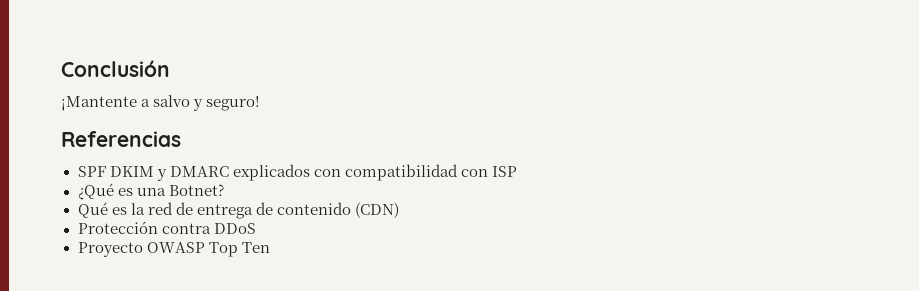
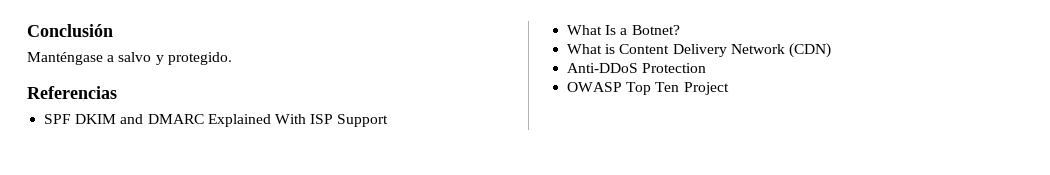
[61,96,137,111] ¡Mantente -> [27,52,103,65] Manténgase
[206,96,261,111] seguro! -> [167,52,232,65] protegido.
[156,164,517,181] [77,183,224,200] [77,202,399,219] [77,221,256,234] [77,242,143,257] y DMARC explicados con compatibilidad con ISP // ¿Qué es una Botnet? // Qué es la red de entrega de contenido (CDN) // Protección contra DDoS // Proyecto -> [120,114,389,127] [567,25,680,35] [567,43,831,58] [567,63,707,73] and DMARC Explained With ISP Support // What Is a Botnet? // What is Content Delivery Network (CDN) // Anti-DDoS Protection //
(270, 247) none -> [683,82,729,95] Project

